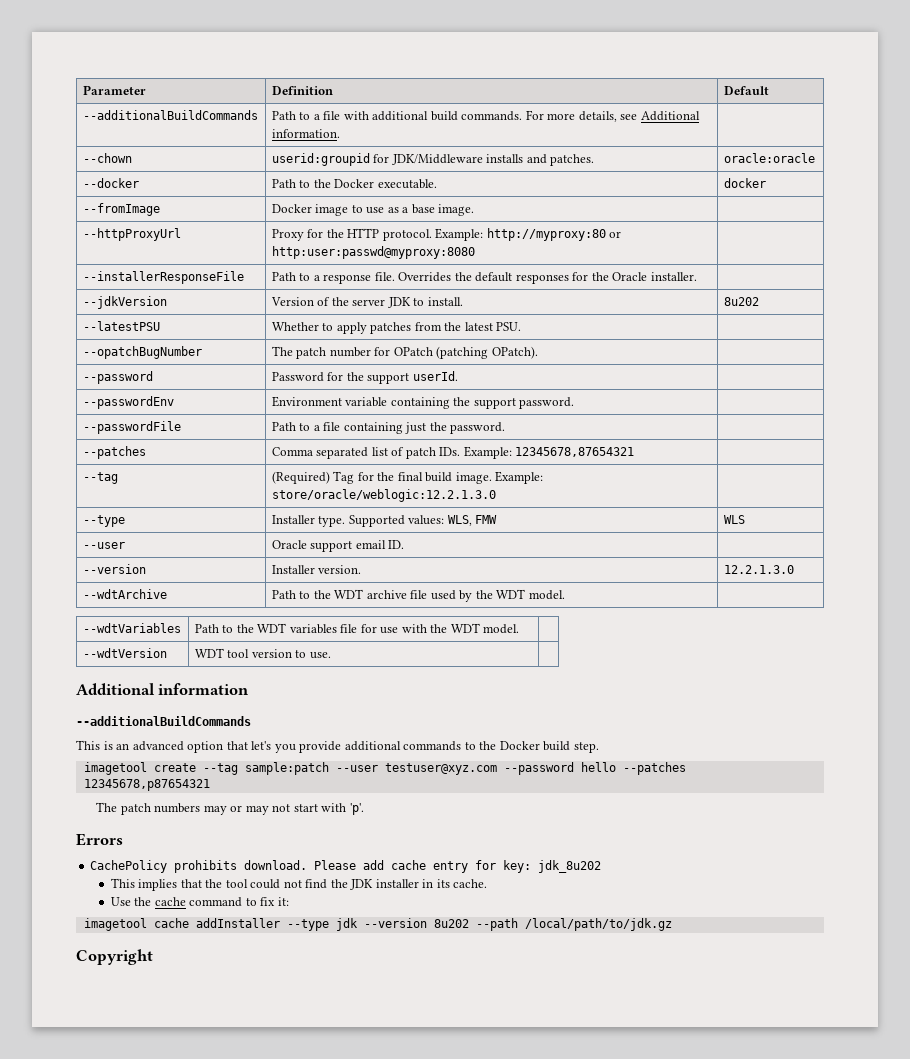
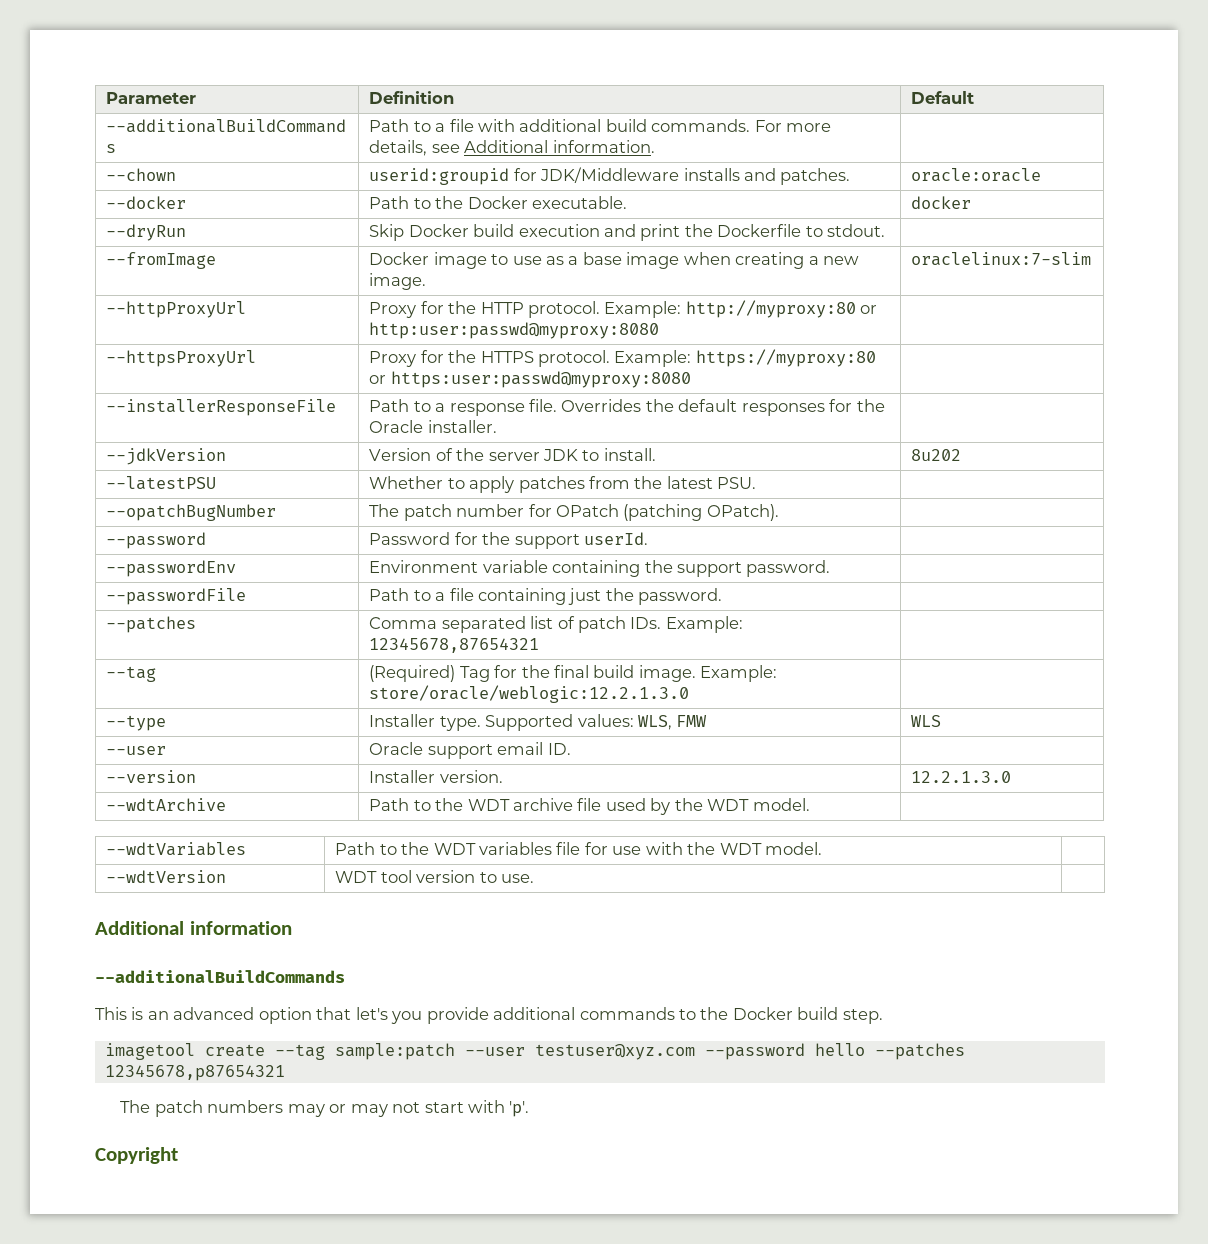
(766, 183) none -> [106,224,187,241] [369,224,886,241] // --dryRun | Skip Docker build execution and print the Dockerfile to stdout. |
(435, 209) none -> [626,252,860,269] image when creating a new
(475, 210) none -> [911,252,1092,266] oraclelinux:7-slim
(475, 252) none -> [106,350,257,367] [369,349,876,367] [369,371,691,388] // --httpsProxyUrl | Proxy for the HTTPS protocol. Example: https://myproxy:80 or https:user:passwd@myproxy:8080 |
[76,833,123,846] [90,860,602,873] [110,878,488,891] [110,897,289,907] [83,918,672,931] // Errors // CachePolicy prohibits download. Please add cache entry for key: jdk_8u202 // This implies that the tool could not find the JDK installer in its cache. // Use the cache command to fix it: // imagetool cache addInstaller --type jdk --version 8u202 --path /local/path/to/jdk.gz -> (530, 1109) none

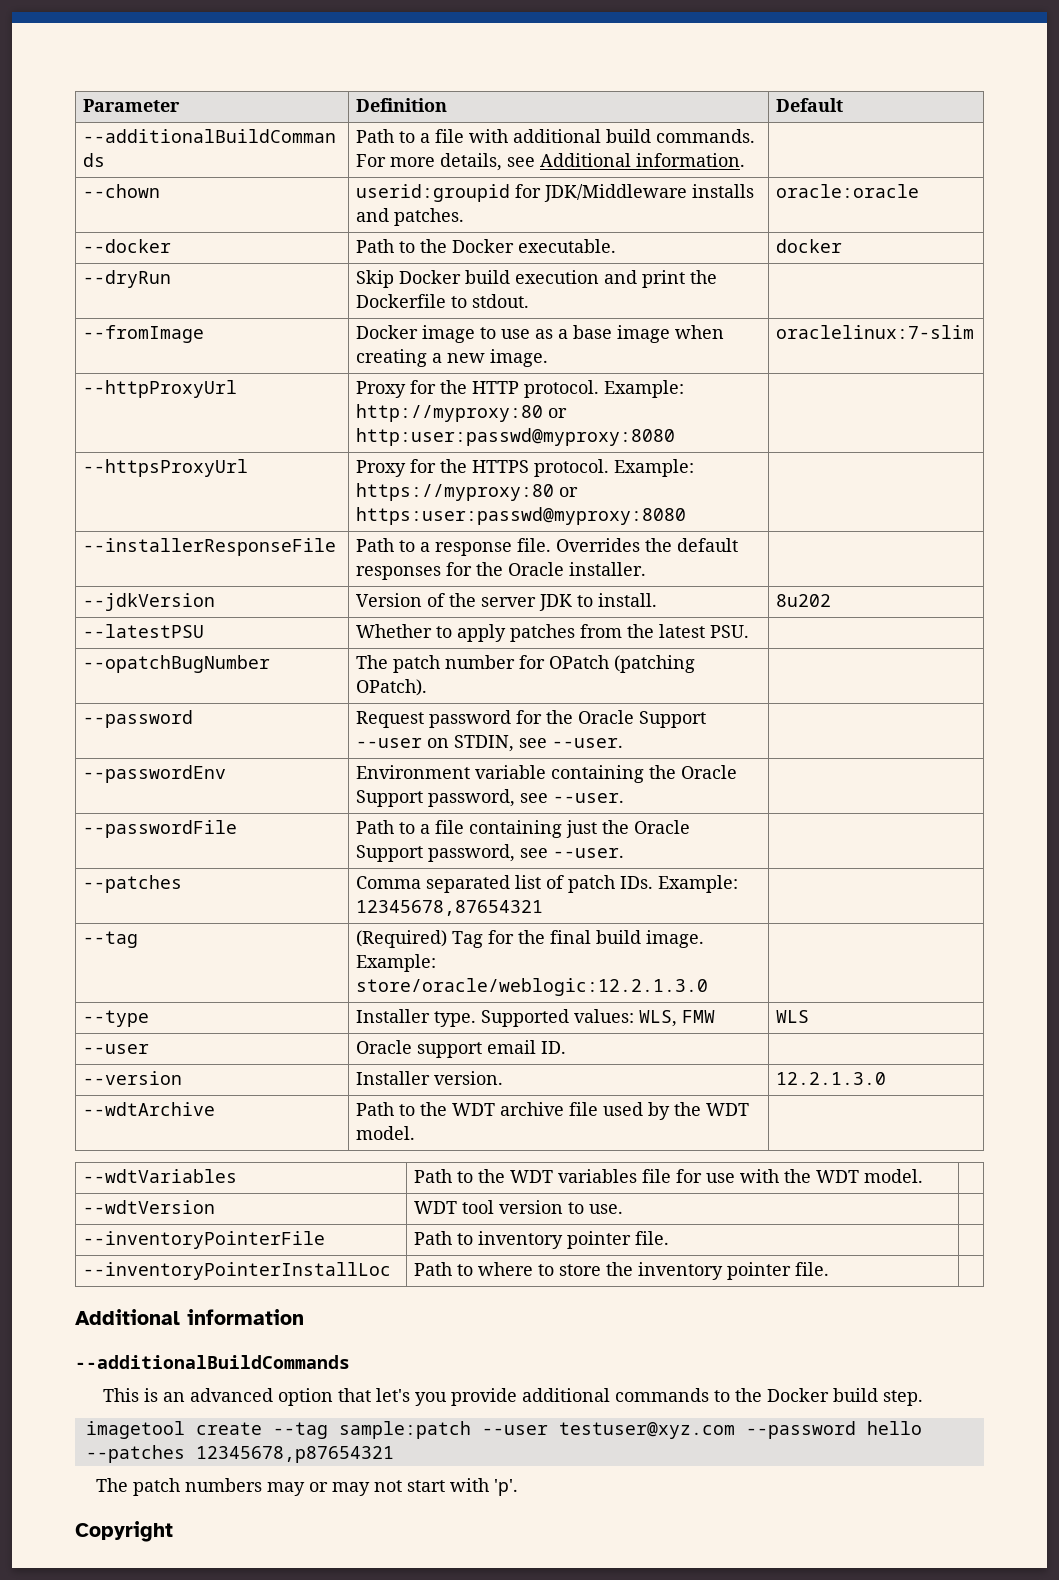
[369,532,648,549] Password for the support userId. -> [355,710,706,728] [355,735,623,752] Request password for the Oracle Support --user on STDIN, see --user.
[676,560,831,577] support password. -> [680,765,737,779] [355,789,624,807] Oracle Support password, see --user.
[638,588,723,605] password. -> [633,820,690,834] [355,844,624,862] Oracle Support password, see --user.
(534, 878) none -> [82,1231,325,1249] [413,1231,669,1249] [82,1262,391,1280] [413,1262,829,1280] // --inventoryPointerFile | Path to inventory pointer file. | // --inventoryPointerInstallLoc | Path to where to store the inventory pointer file. |

